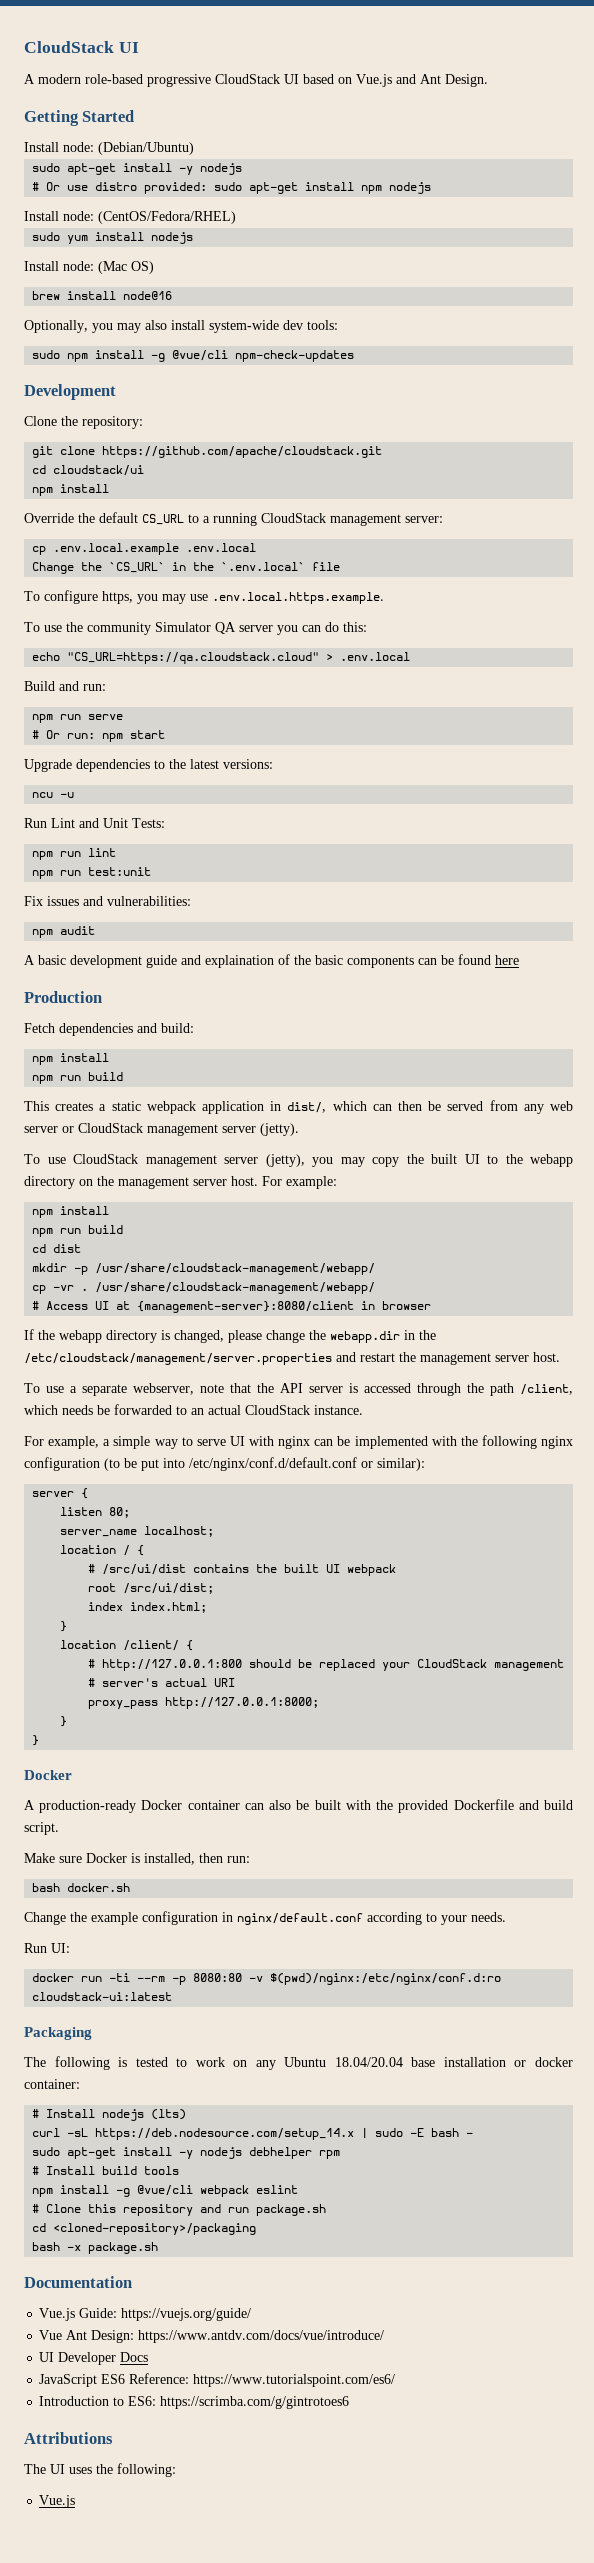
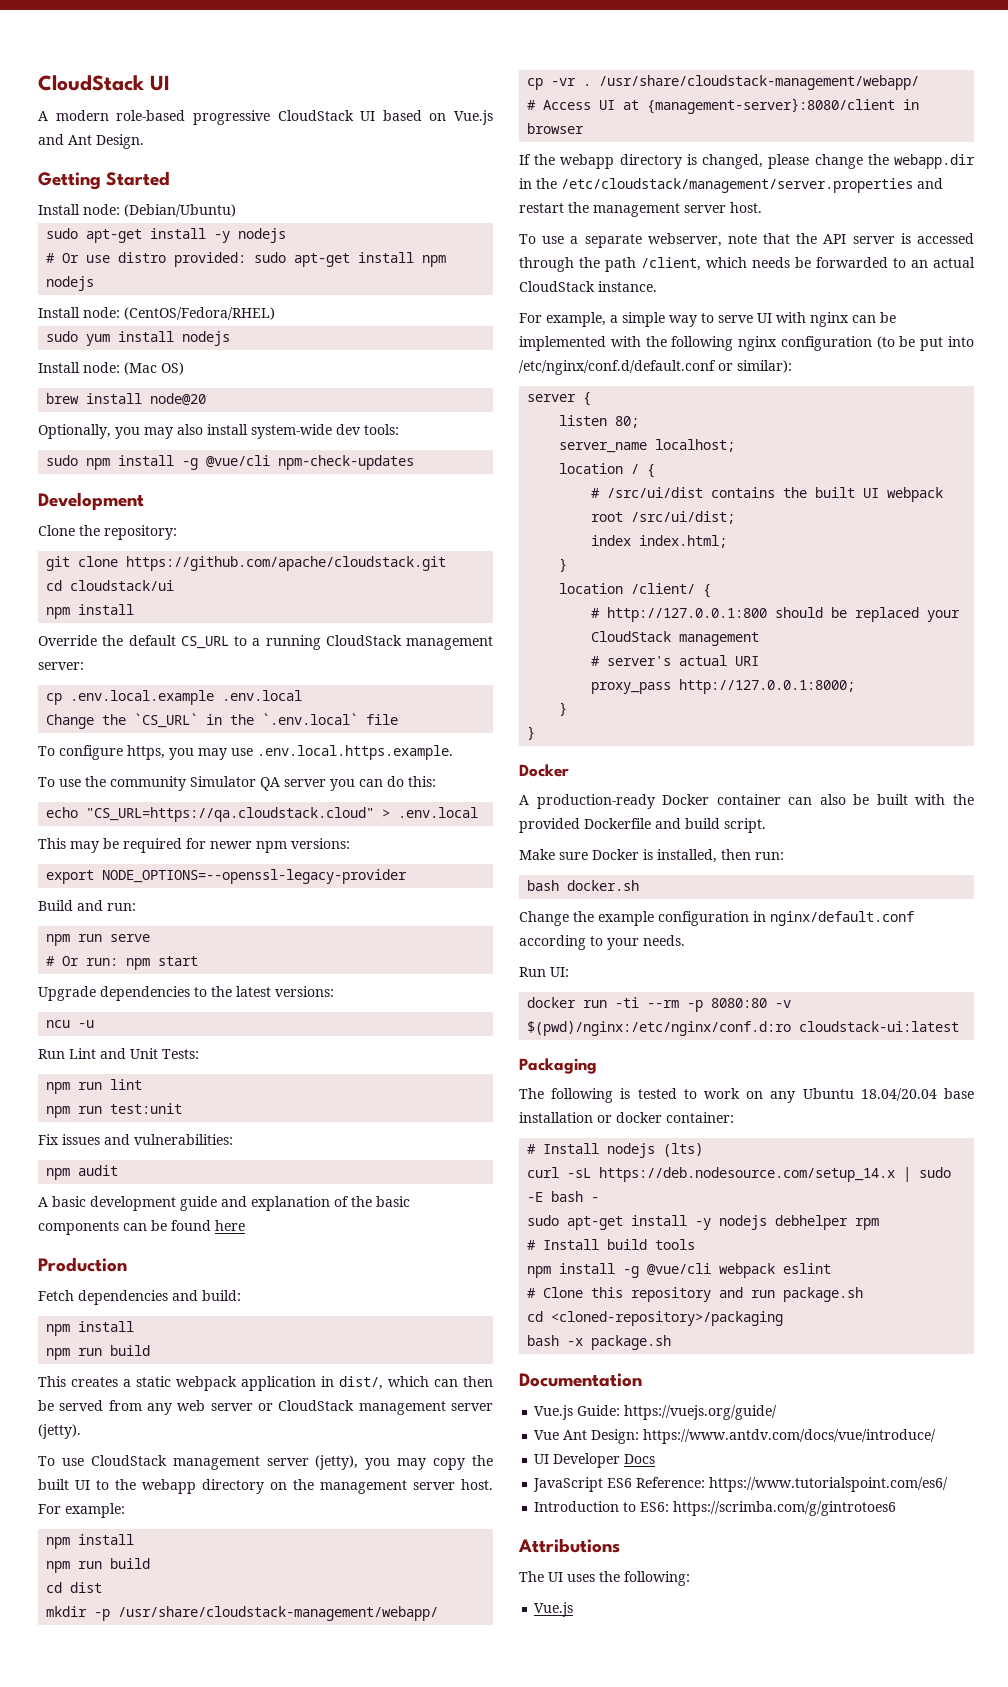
[123,291,173,300] node@16 -> [150,393,207,406] node@20
(411, 656) none -> [38,838,350,853] [46,869,408,884] // This may be required for newer npm versions: // export NODE_OPTIONS=--openssl-legacy-provider
[205,955,274,968] explaination -> [251,1196,330,1211] explanation

